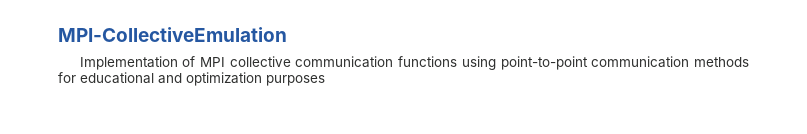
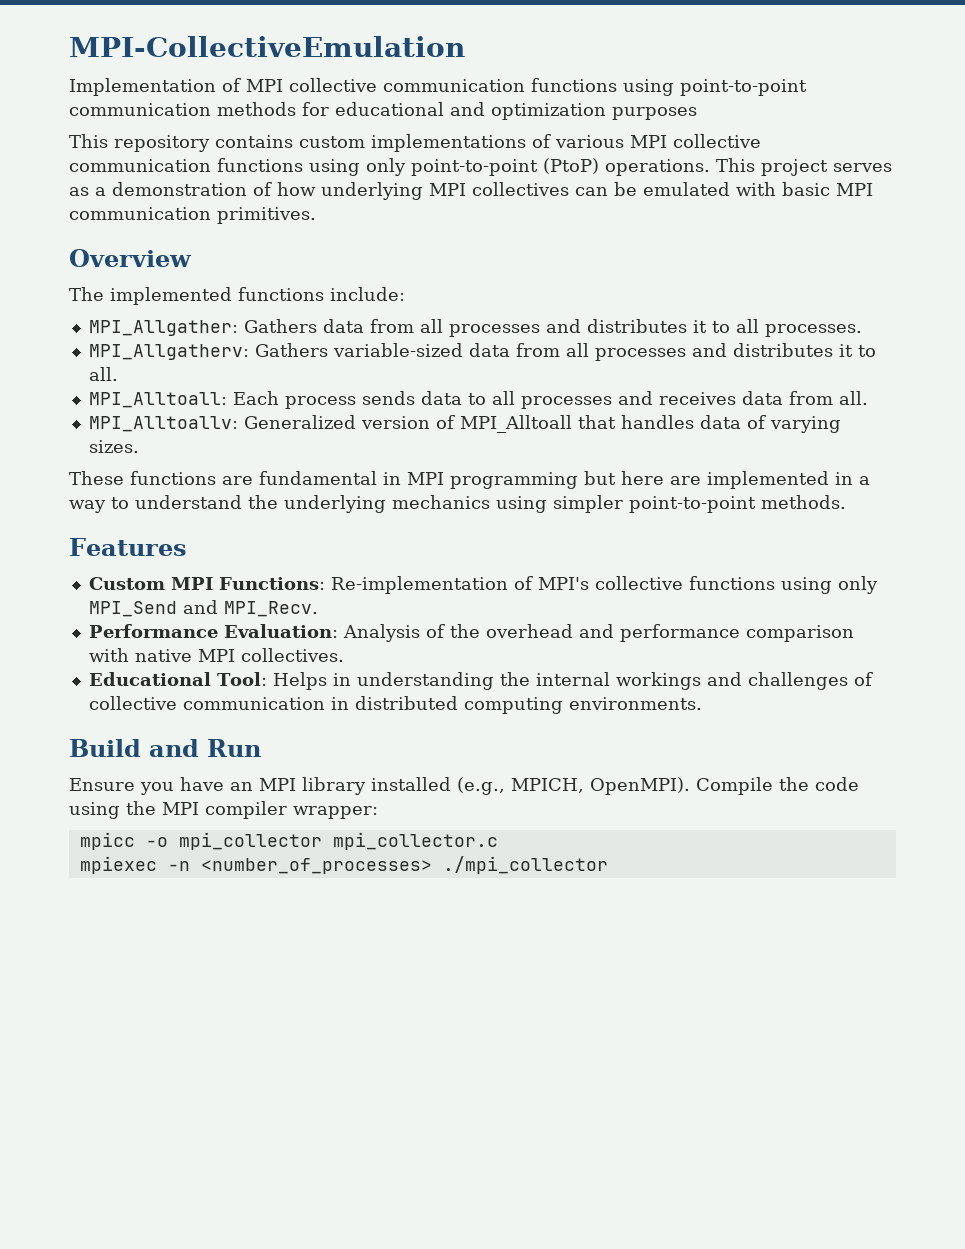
(325, 80) none -> [69,134,761,152] [69,158,892,176] [69,182,873,200] [69,207,316,224] [69,249,192,267] [69,287,405,305] [88,319,862,337] [88,343,876,361] [88,367,118,381] [88,391,868,409] [88,415,841,433] [88,440,139,453] [69,471,870,489] [69,495,846,513] [69,538,187,556] [88,576,878,594] [88,600,318,617] [88,624,854,642] [88,648,344,662] [88,672,873,690] [88,696,702,714] [69,739,261,757] [69,777,859,795] [69,801,378,819] [79,832,498,850] [79,856,608,874] // This repository contains custom implementations of various MPI collective communication functions using only point-to-point (PtoP) operations. This project serves as a demonstration of how underlying MPI collectives can be emulated with basic MPI communication primitives. // Overview // The implemented functions include: // MPI_Allgather: Gathers data from all processes and distributes it to all processes. // MPI_Allgatherv: Gathers variable-sized data from all processes and distributes it to all. // MPI_Alltoall: Each process sends data to all processes and receives data from all. // MPI_Alltoallv: Generalized version of MPI_Alltoall that handles data of varying sizes. // These functions are fundamental in MPI programming but here are implemented in a way to understand the underlying mechanics using simpler point-to-point methods. // Features // Custom MPI Functions: Re-implementation of MPI's collective functions using only MPI_Send and MPI_Recv. // Performance Evaluation: Analysis of the overhead and performance comparison with native MPI collectives. // Educational Tool: Helps in understanding the internal workings and challenges of collective communication in distributed computing environments. // Build and Run // Ensure you have an MPI library installed (e.g., MPICH, OpenMPI). Compile the code using the MPI compiler wrapper: // mpicc -o mpi_collector mpi_collector.c // mpiexec -n <number_of_processes> ./mpi_collector

